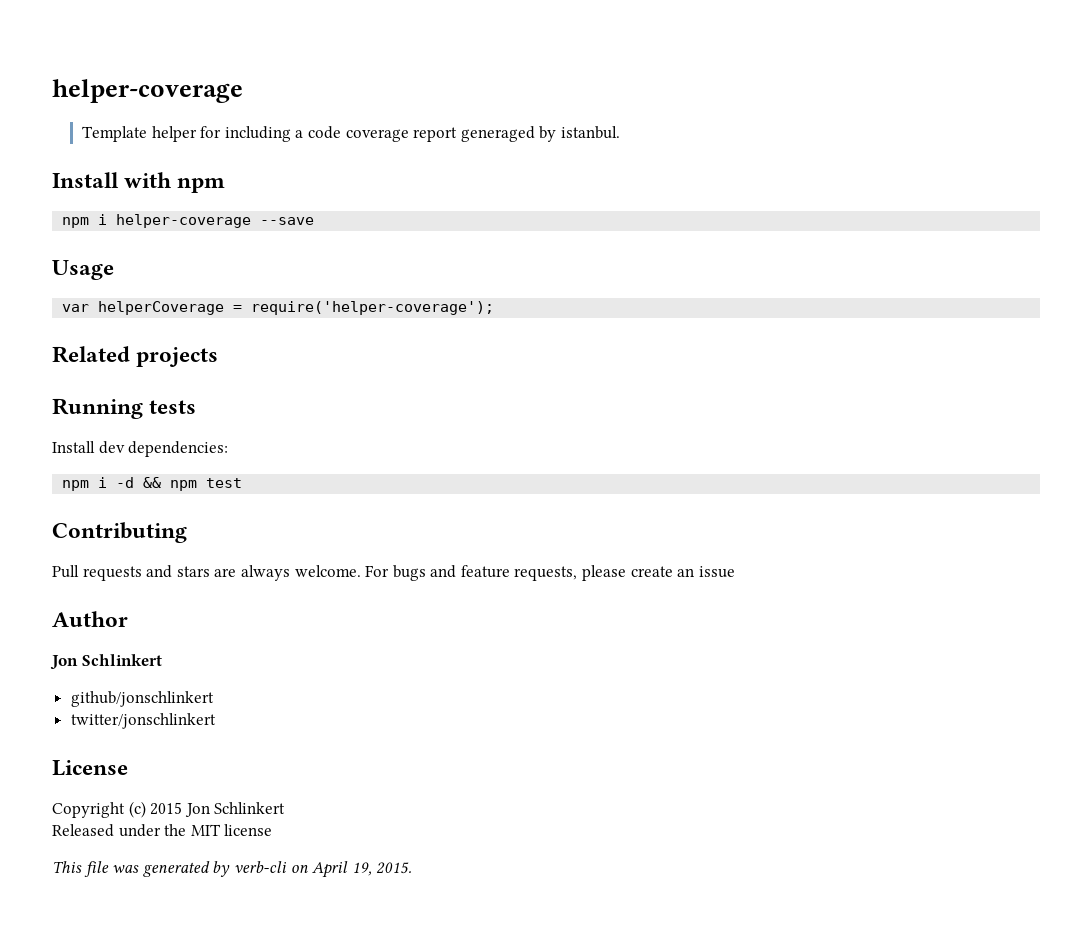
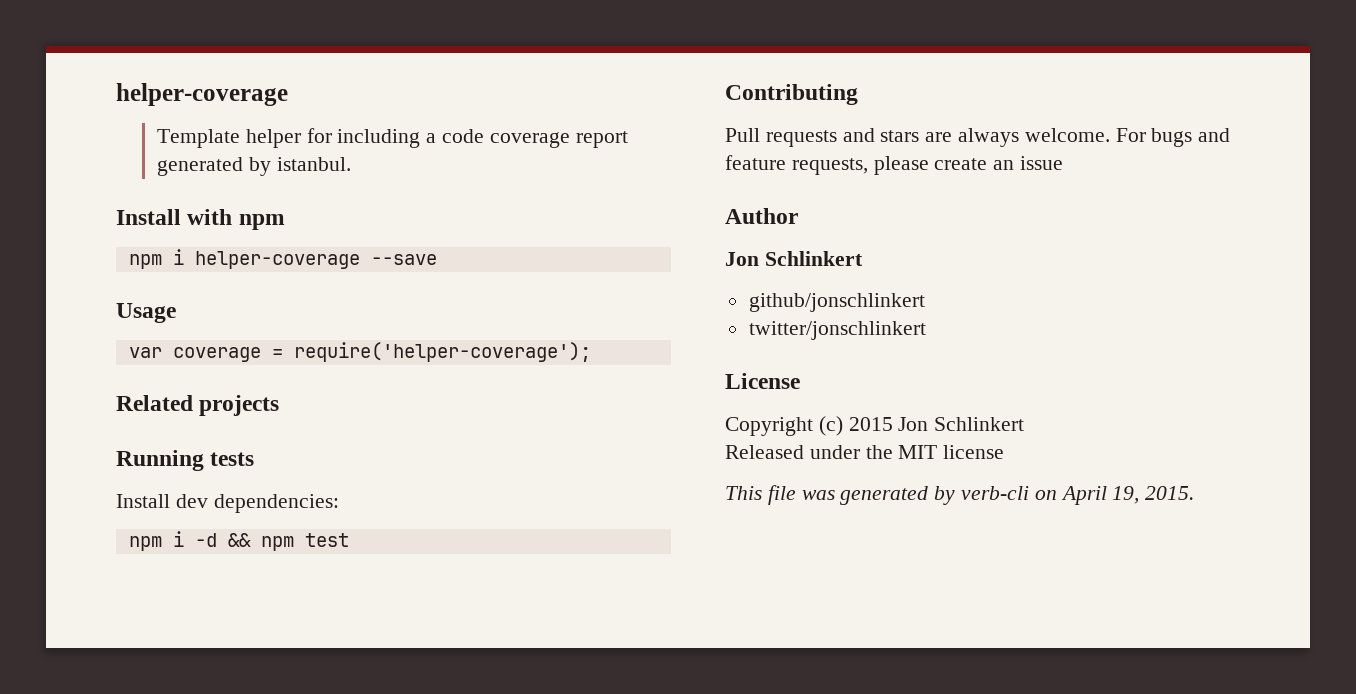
[460,126,535,142] generaged -> [156,157,243,176] generated
[98,301,225,315] helperCoverage -> [172,347,261,362] coverage

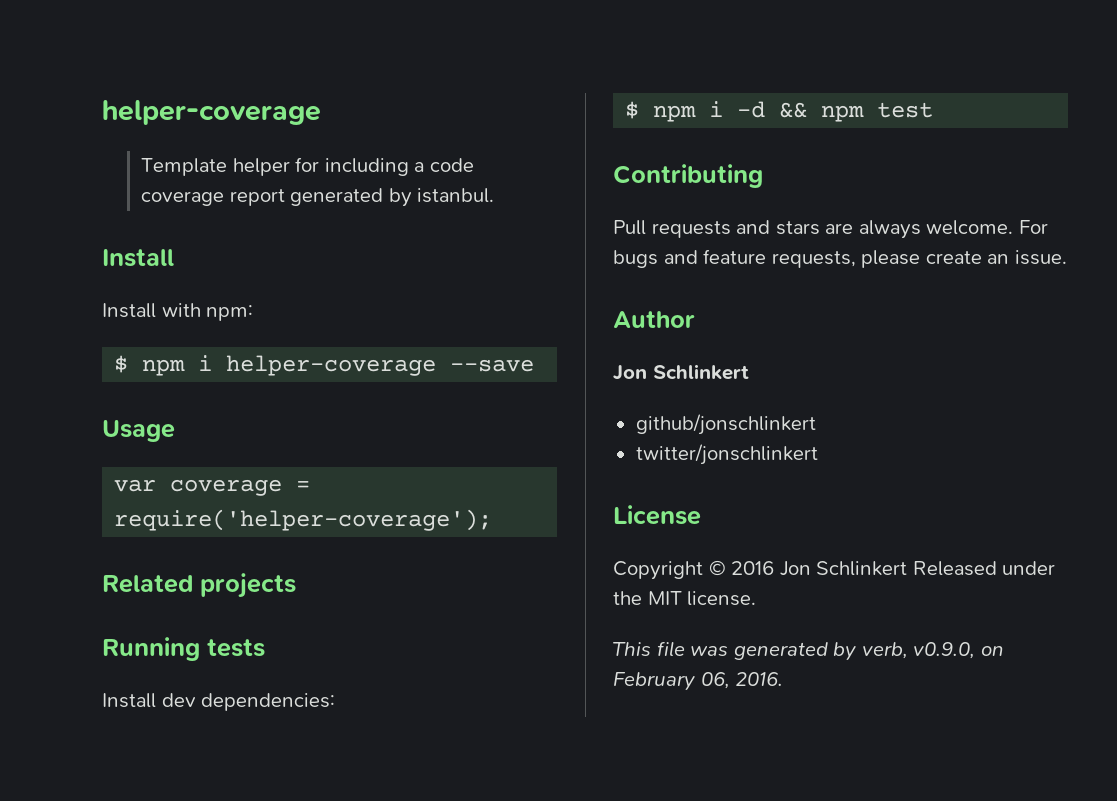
[187,209,285,230] with npm // -> [102,303,254,321] [114,355,129,373] // Install with npm: // $
(339, 503) none -> [625,101,640,119] $
[1020,156,1064,170] issue -> [1014,250,1067,265] issue.
[818,416,1025,436] (c) 2015 Jon Schlinkert // -> [708,560,908,576] © 2016 Jon Schlinkert
[943,445,1005,459] license -> [687,591,757,606] license.
[961,486,1195,505] verb-cli on April 19, 2015. -> [861,642,1004,659] [613,672,784,691] verb, v0.9.0, on February 06, 2016.

